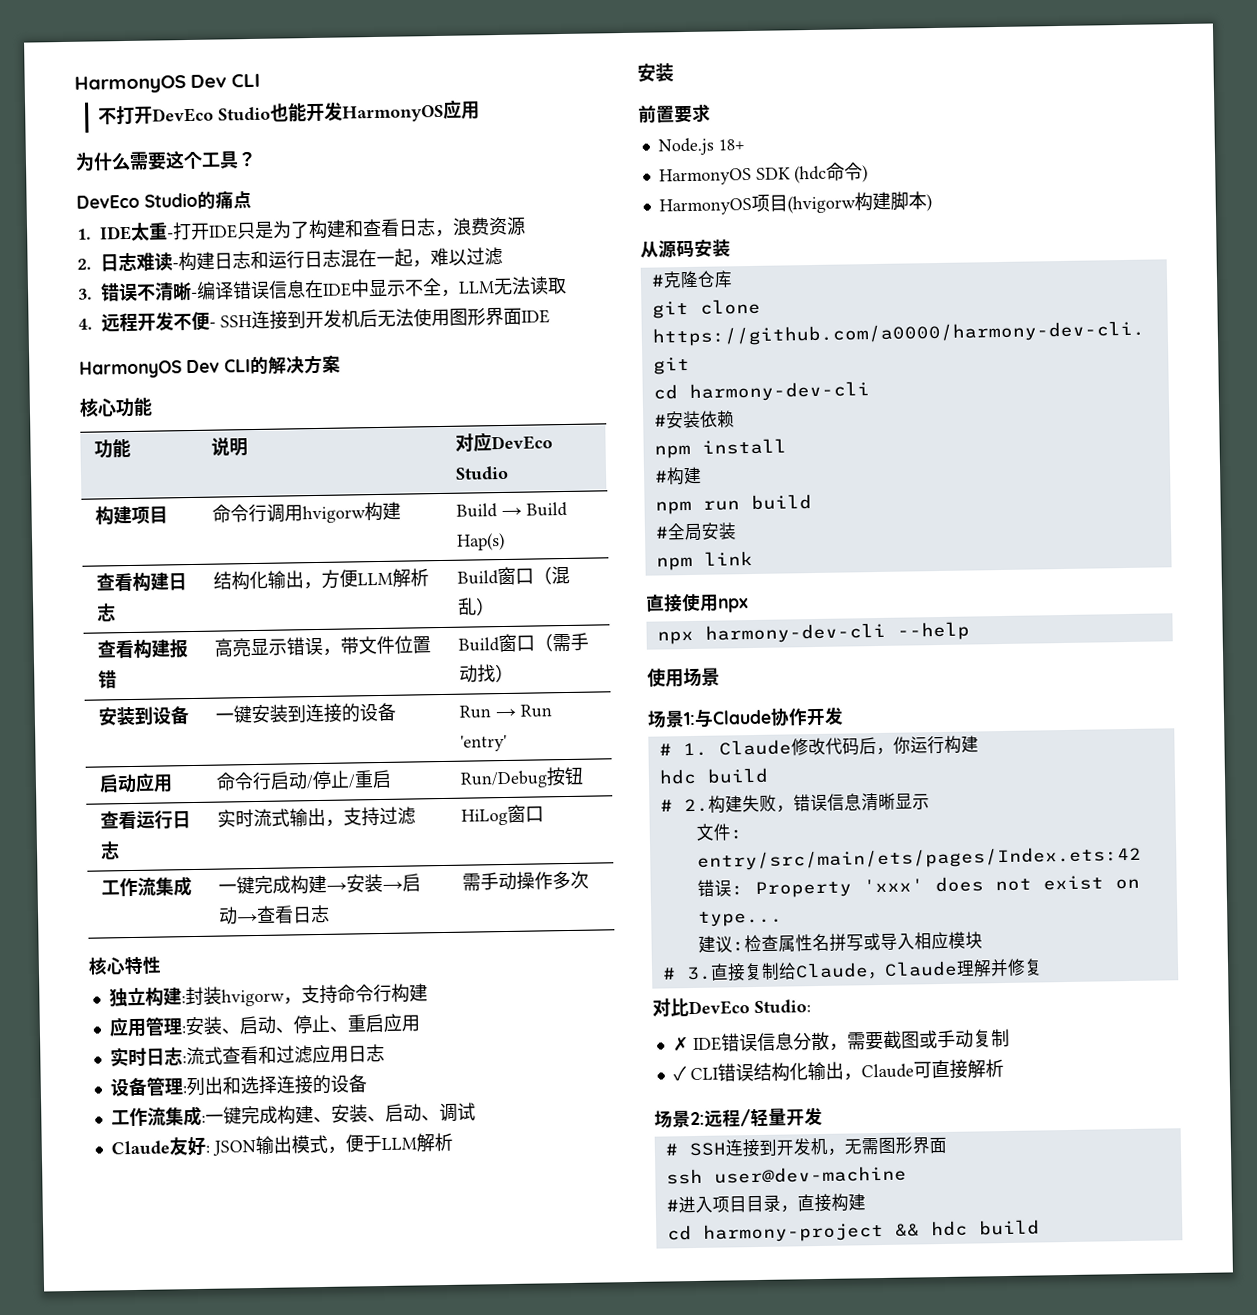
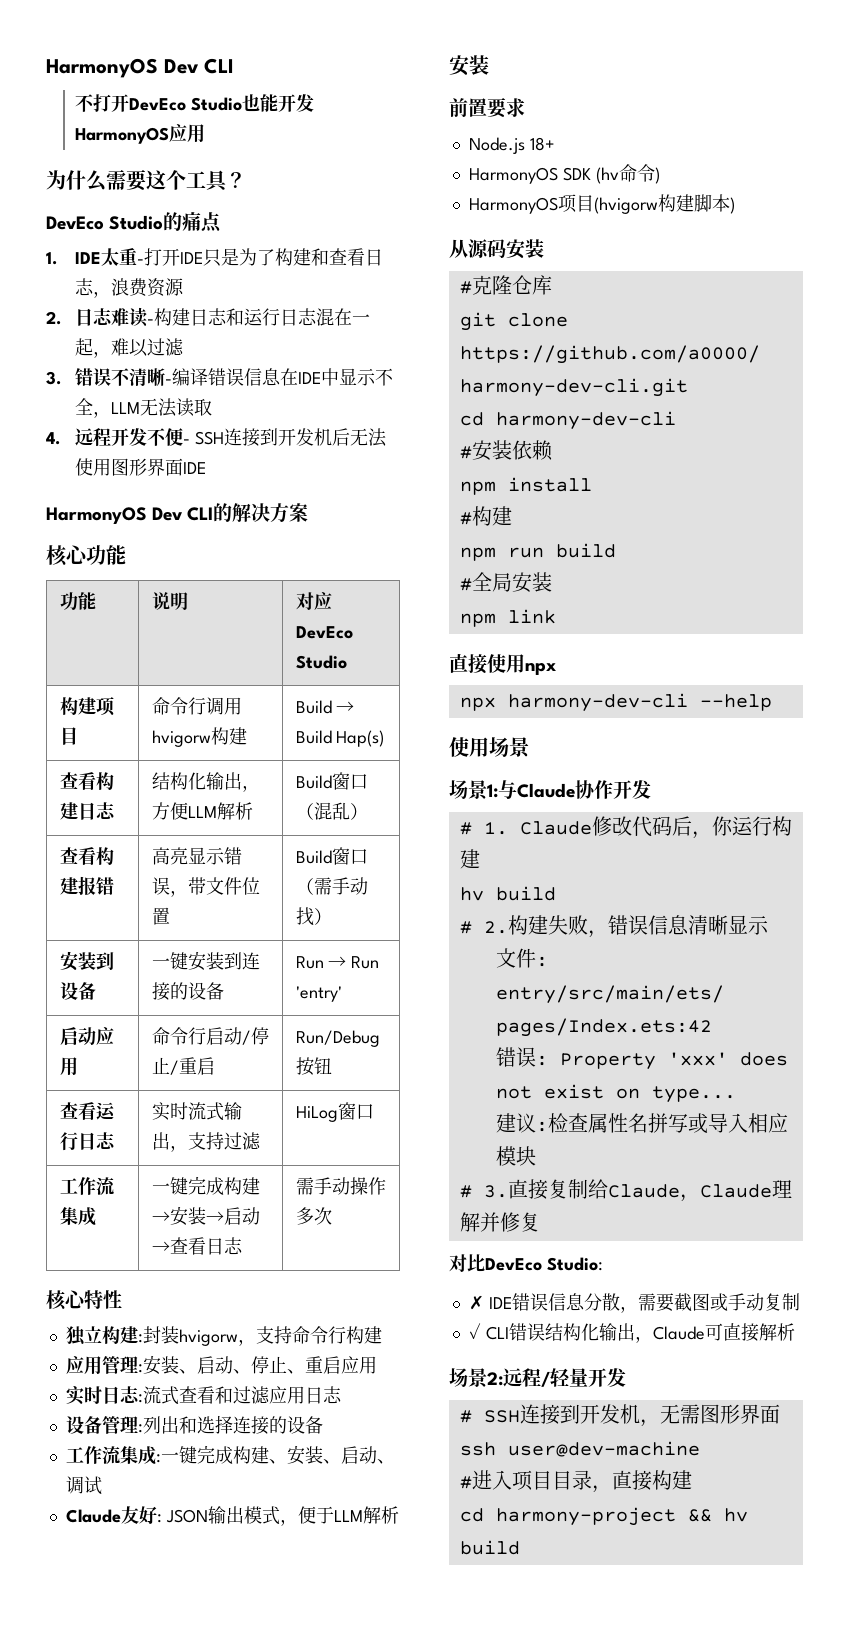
[793,165,827,184] (hdc -> [595,167,619,184] (hv
[658,768,697,785] hdc -> [459,887,484,901] hv
[930,1220,968,1237] hdc -> [723,1508,748,1522] hv

